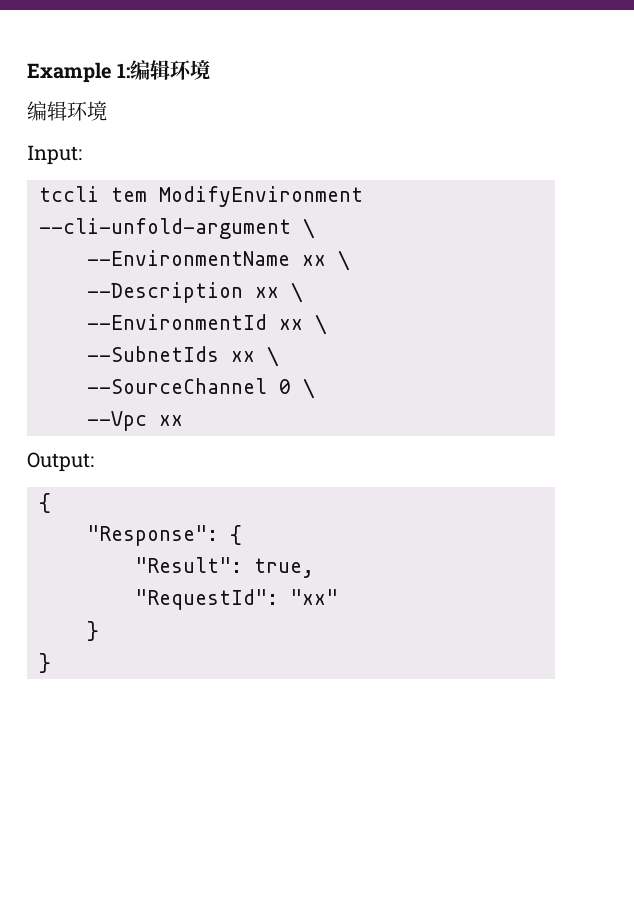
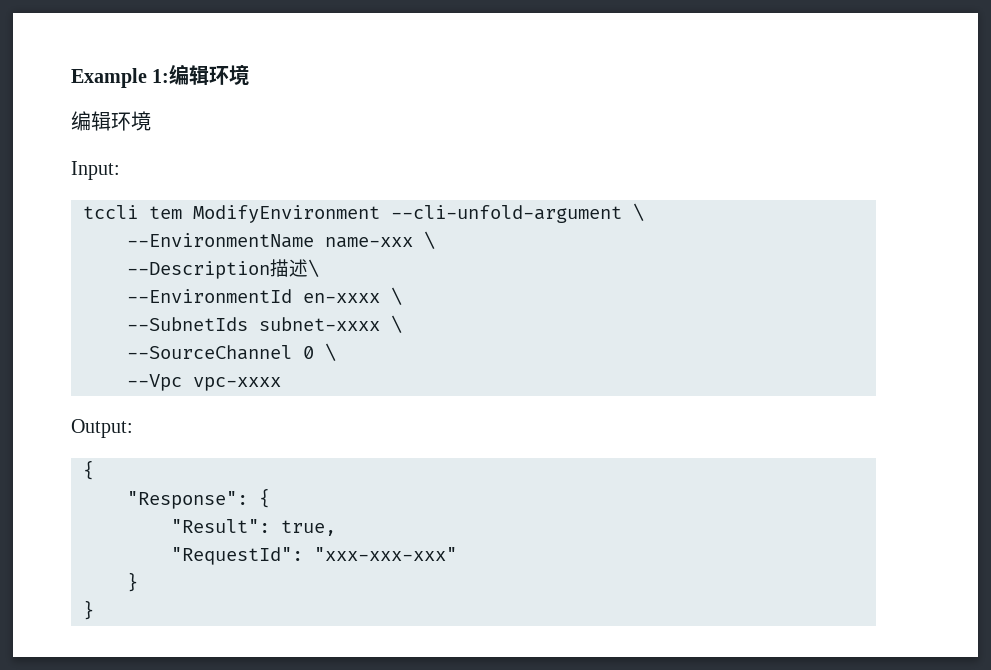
[302,255,326,266] xx -> [325,237,413,248] name-xxx
[255,287,279,298] xx -> [270,259,308,277] 描述
[279,319,303,330] xx -> [303,293,380,303] en-xxxx
[231,351,255,362] xx -> [259,317,380,331] subnet-xxxx
[159,415,183,426] xx -> [193,377,281,391] vpc-xxxx
[290,589,338,605] "xx" -> [314,547,457,561] "xxx-xxx-xxx"

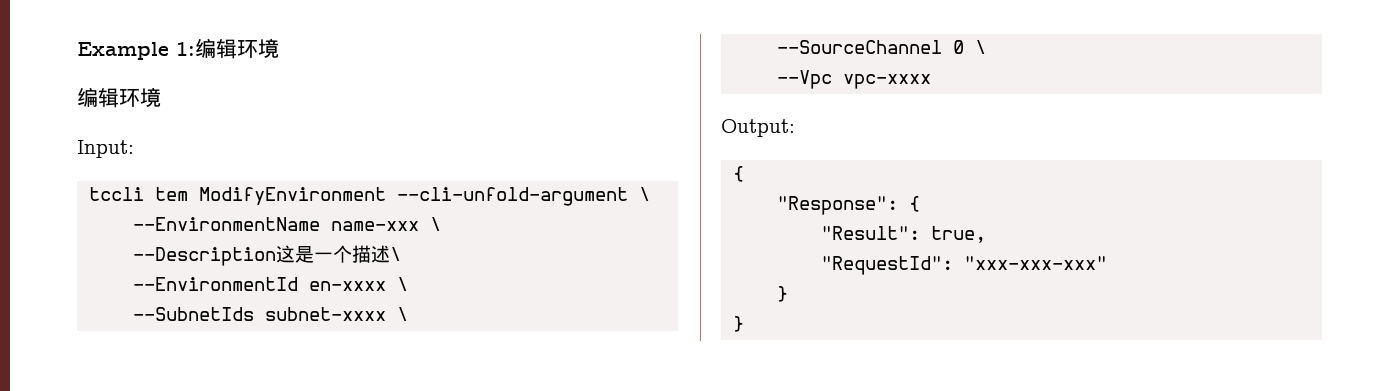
(270, 270) none -> [276,245,353,263] 这是一个

